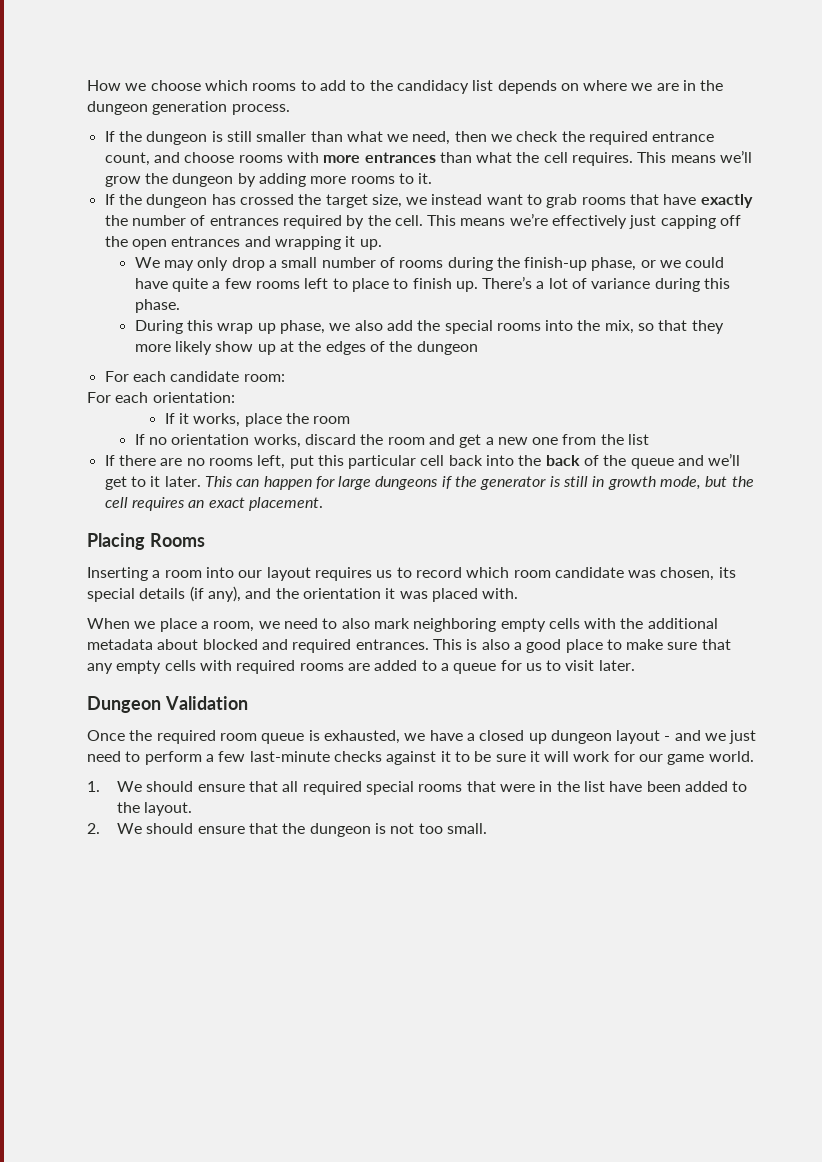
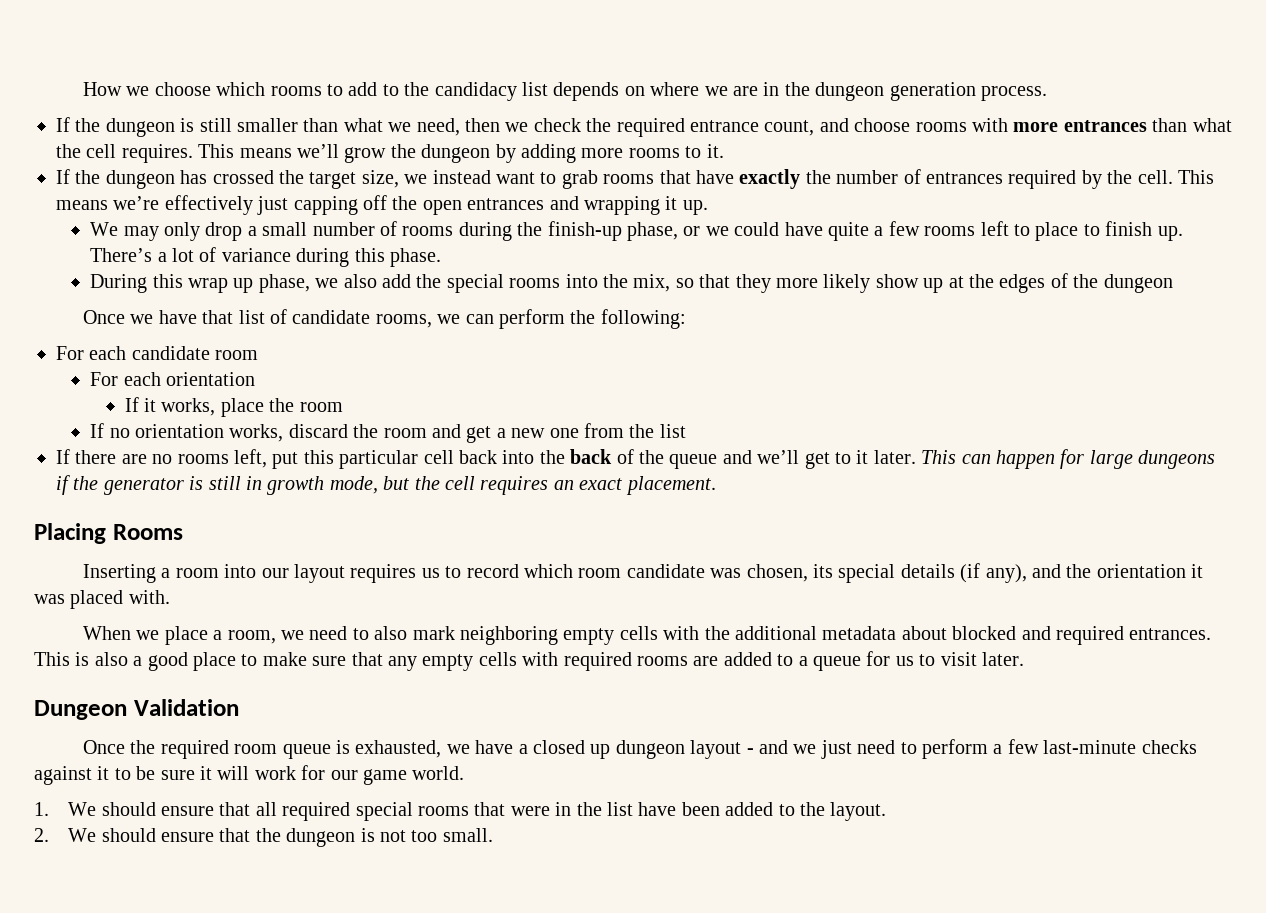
(478, 348) none -> [82,309,686,329] // Once we have that list of candidate rooms, we can perform the following:
[243,374,285,382] [87,392,235,403] room: // For each orientation: -> [215,350,259,360] [90,372,256,386] room // For each orientation

